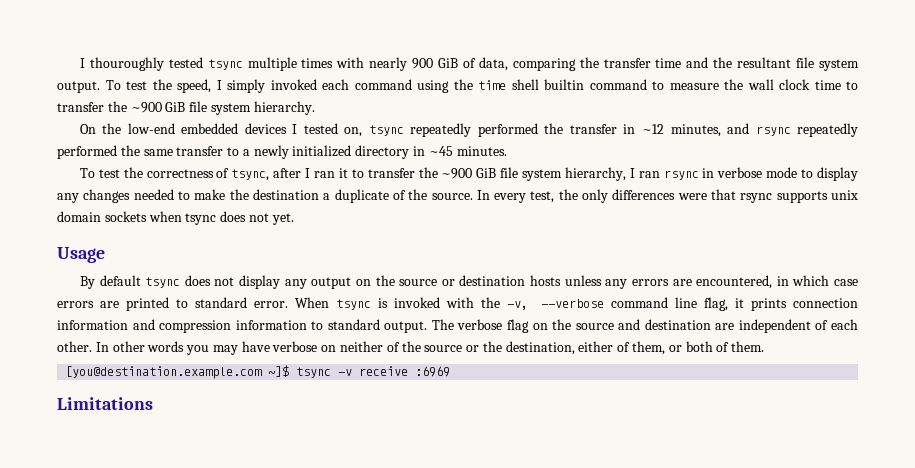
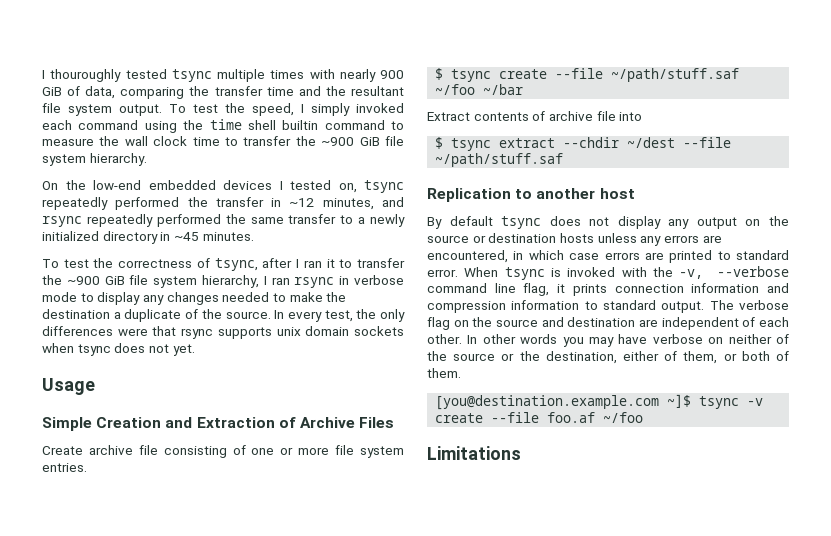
(105, 255) none -> [42,417,395,431] [42,445,405,458] [42,463,87,472] [435,68,740,82] [435,84,524,95] [427,111,643,121] [435,137,732,151] [435,153,564,167] [427,188,635,202] // Simple Creation and Extraction of Archive Files // Create archive file consisting of one or more file system entries. // $ tsync create --file ~/path/stuff.saf ~/foo ~/bar // Extract contents of archive file into // $ tsync extract --chdir ~/dest --file ~/path/stuff.saf // Replication to another host
[359,366,451,377] receive :6969 -> [435,412,644,423] create --file foo.af ~/foo

